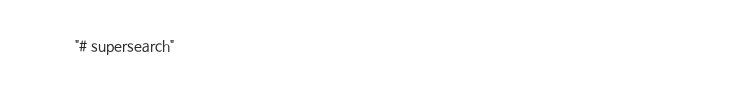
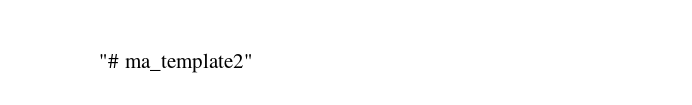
[90,40,174,55] supersearch" -> [124,53,253,73] ma_template2"

